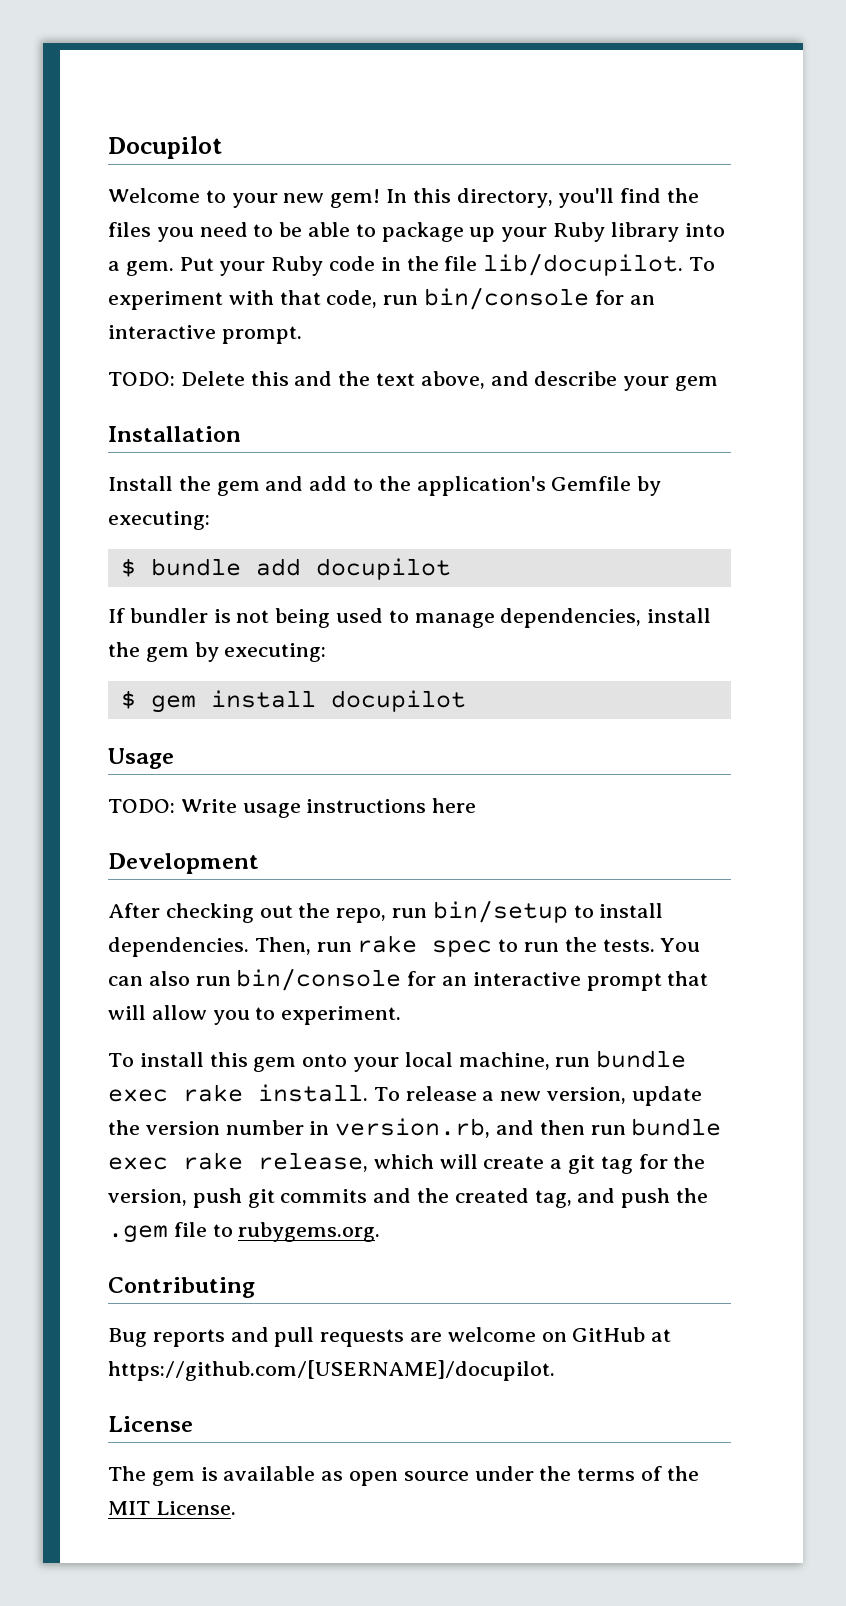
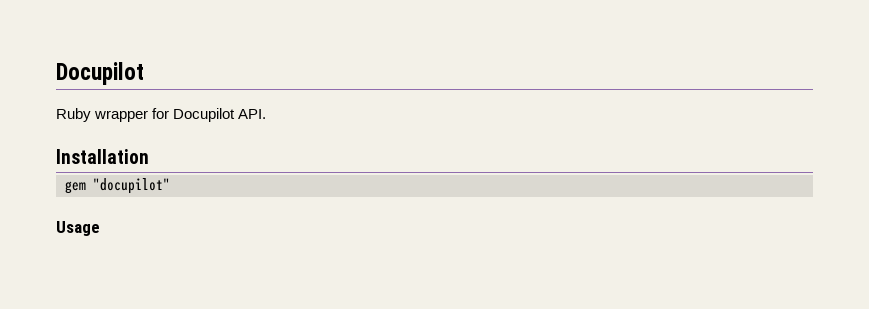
[108,188,700,208] [108,222,725,242] [108,253,716,276] [108,287,655,310] [108,325,302,344] [108,371,719,391] [108,426,241,442] [108,476,662,496] [108,511,210,530] [120,558,451,580] [108,608,712,628] [108,642,327,662] [120,690,466,713] [108,748,174,769] [108,798,477,818] [108,853,259,874] [108,900,664,923] [108,935,701,957] [108,968,709,991] [108,1005,402,1025] [108,1050,687,1072] [108,1084,702,1106] [108,1118,722,1138] [108,1152,706,1174] [108,1188,709,1208] [108,1222,381,1243] [108,1277,255,1298] [108,1327,672,1347] [108,1360,555,1381] [108,1416,193,1432] [108,1466,699,1486] [108,1501,236,1515] Welcome to your new gem! In this directory, you'll find the files you need to be able to package up your Ruby library into a gem. Put your Ruby code in the file lib/docupilot. To experiment with that code, run bin/console for an interactive prompt. // TODO: Delete this and the text above, and describe your gem // Installation // Install the gem and add to the application's Gemfile by executing: // $ bundle add docupilot // If bundler is not being used to manage dependencies, install the gem by executing: // $ gem install docupilot // Usage // TODO: Write usage instructions here // Development // After checking out the repo, run bin/setup to install dependencies. Then, run rake spec to run the tests. You can also run bin/console for an interactive prompt that will allow you to experiment. // To install this gem onto your local machine, run bundle exec rake install. To release a new version, update the version number in version.rb, and then run bundle exec rake release, which will create a git tag for the version, push git commits and the created tag, and push the .gem file to rubygems.org. // Contributing // Bug reports and pull requests are welcome on GitHub at https://github.com/[USERNAME]/docupilot. // License // The gem is available as open source under the terms of the MIT License. -> [56,108,267,122] [56,149,149,164] [65,178,170,194] [56,221,100,236] Ruby wrapper for Docupilot API. // Installation // gem "docupilot" // Usage

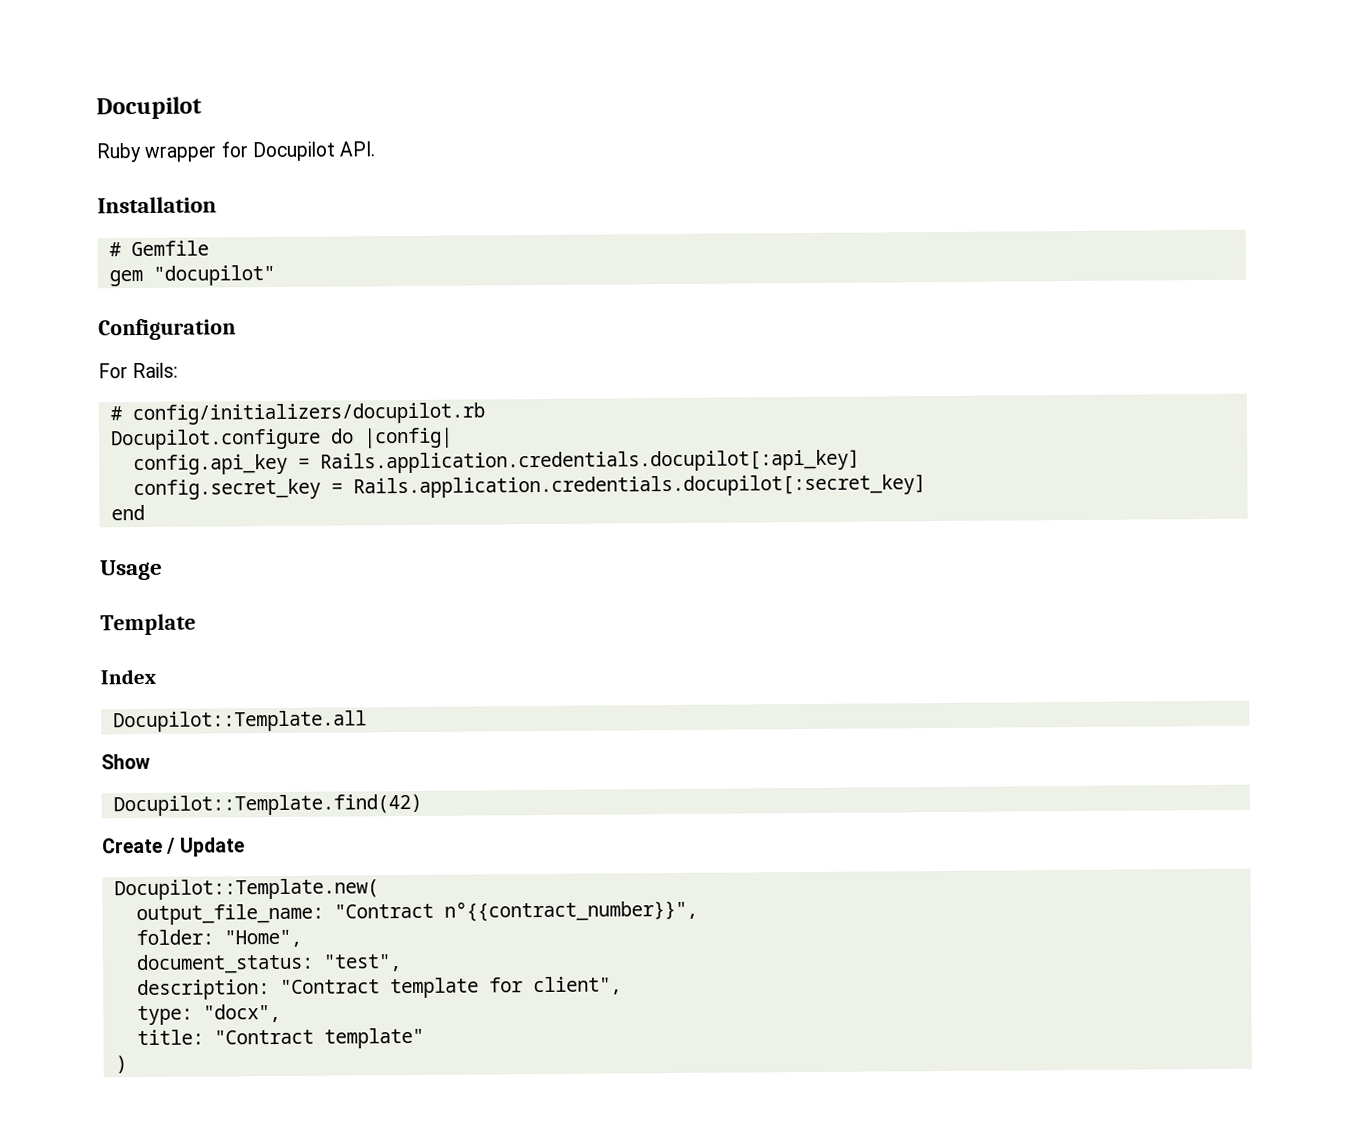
(149, 156) none -> [108,240,209,257] // # Gemfile
[56,221,100,236] Usage -> [98,318,236,341] [98,362,179,379] [109,402,485,426] [109,427,453,451] [132,449,860,476] [132,474,926,501] [110,504,145,521] [99,559,163,581] [100,613,196,636] [100,668,156,685] [112,710,367,733] [101,753,151,770] [112,793,422,817] [102,837,245,857] [113,878,379,901] [135,899,698,926] [135,929,302,948] [135,953,402,975] [136,976,622,1001] [136,1003,281,1026] [136,1027,424,1049] [114,1055,127,1074] Configuration // For Rails: // # config/initializers/docupilot.rb // Docupilot.configure do |config| // config.api_key = Rails.application.credentials.docupilot[:api_key] // config.secret_key = Rails.application.credentials.docupilot[:secret_key] // end // Usage // Template // Index // Docupilot::Template.all // Show // Docupilot::Template.find(42) // Create / Update // Docupilot::Template.new( // output_file_name: "Contract n°{{contract_number}}", // folder: "Home", // document_status: "test", // description: "Contract template for client", // type: "docx", // title: "Contract template" // )

